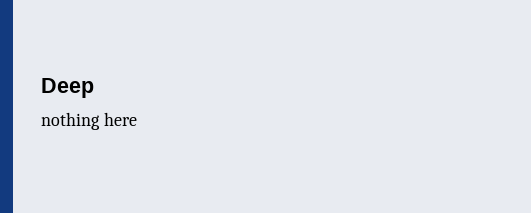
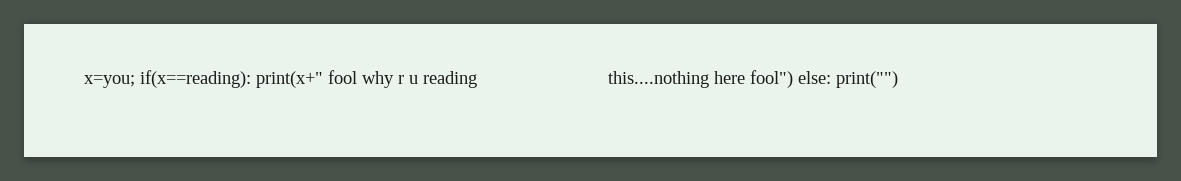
[41,78,94,98] [41,112,137,130] Deep // nothing here -> [84,70,898,88] x=you; if(x==reading): print(x+" fool why r u reading this....nothing here fool") else: print("")

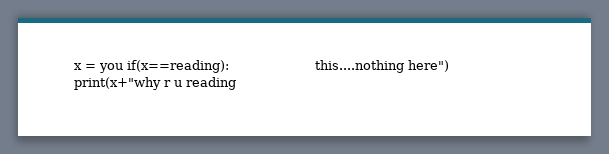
[84,70,898,88] x=you; if(x==reading): print(x+" fool why r u reading this....nothing here fool") else: print("") -> [74,60,229,73] [74,77,236,90] [315,60,449,73] x = you if(x==reading): print(x+"why r u reading this....nothing here")

